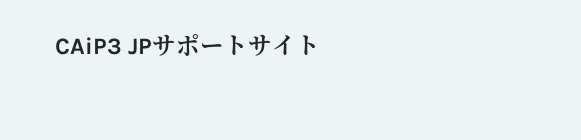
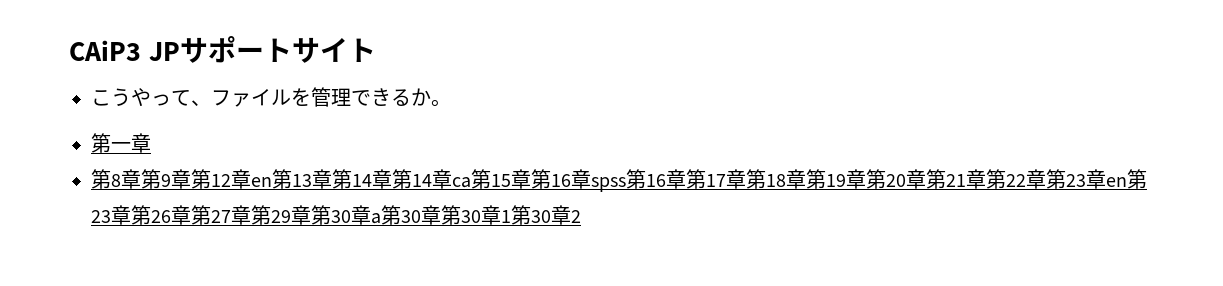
(321, 45) none -> [91,87,451,107] [91,133,151,153] [91,169,1147,192] [91,205,581,225] // こうやって、ファイルを管理できるか。 // 第一章 // 第8章第9章第12章en第13章第14章第14章ca第15章第16章spss第16章第17章第18章第19章第20章第21章第22章第23章en第23章第26章第27章第29章第30章a第30章第30章1第30章2

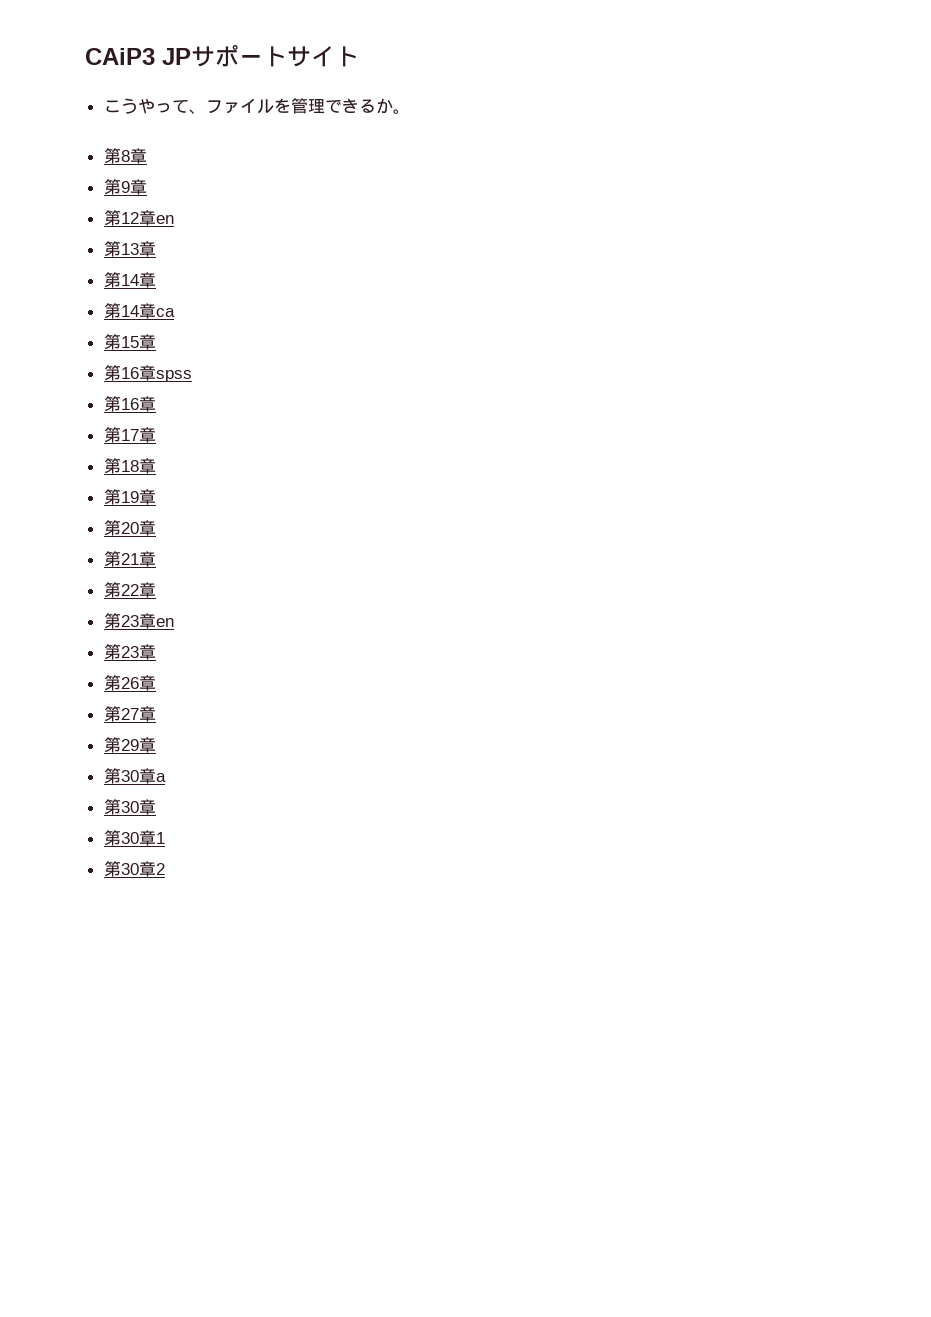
[111,133,151,153] [91,169,161,189] 一章 // 第8章第 -> [120,148,147,164] [103,179,121,195] 8章 // 第
(191, 179) none -> (147, 187) //
(272, 182) none -> (174, 219) //
[332,169,392,189] 第14章 -> [103,272,156,288] // 第14章 //
(471, 182) none -> (175, 312) //
(531, 179) none -> (156, 342) //
[626,169,686,189] 第16章 -> [103,396,156,412] // 第16章 //
(746, 179) none -> (156, 435) //
(806, 179) none -> (156, 466) //
(866, 179) none -> (156, 497) //
(926, 179) none -> (156, 528) //
(986, 179) none -> (156, 559) //
(1046, 179) none -> (156, 590) //
[1127,169,1147,189] [91,205,131,225] 第23章 -> [103,644,156,660] // 第23章 //
(191, 215) none -> (156, 683) //
(251, 215) none -> (156, 714) //
(311, 215) none -> (156, 745) //
[381,205,441,225] 第30章 -> [103,799,156,815] // 第30章 //
(511, 216) none -> (165, 838) //

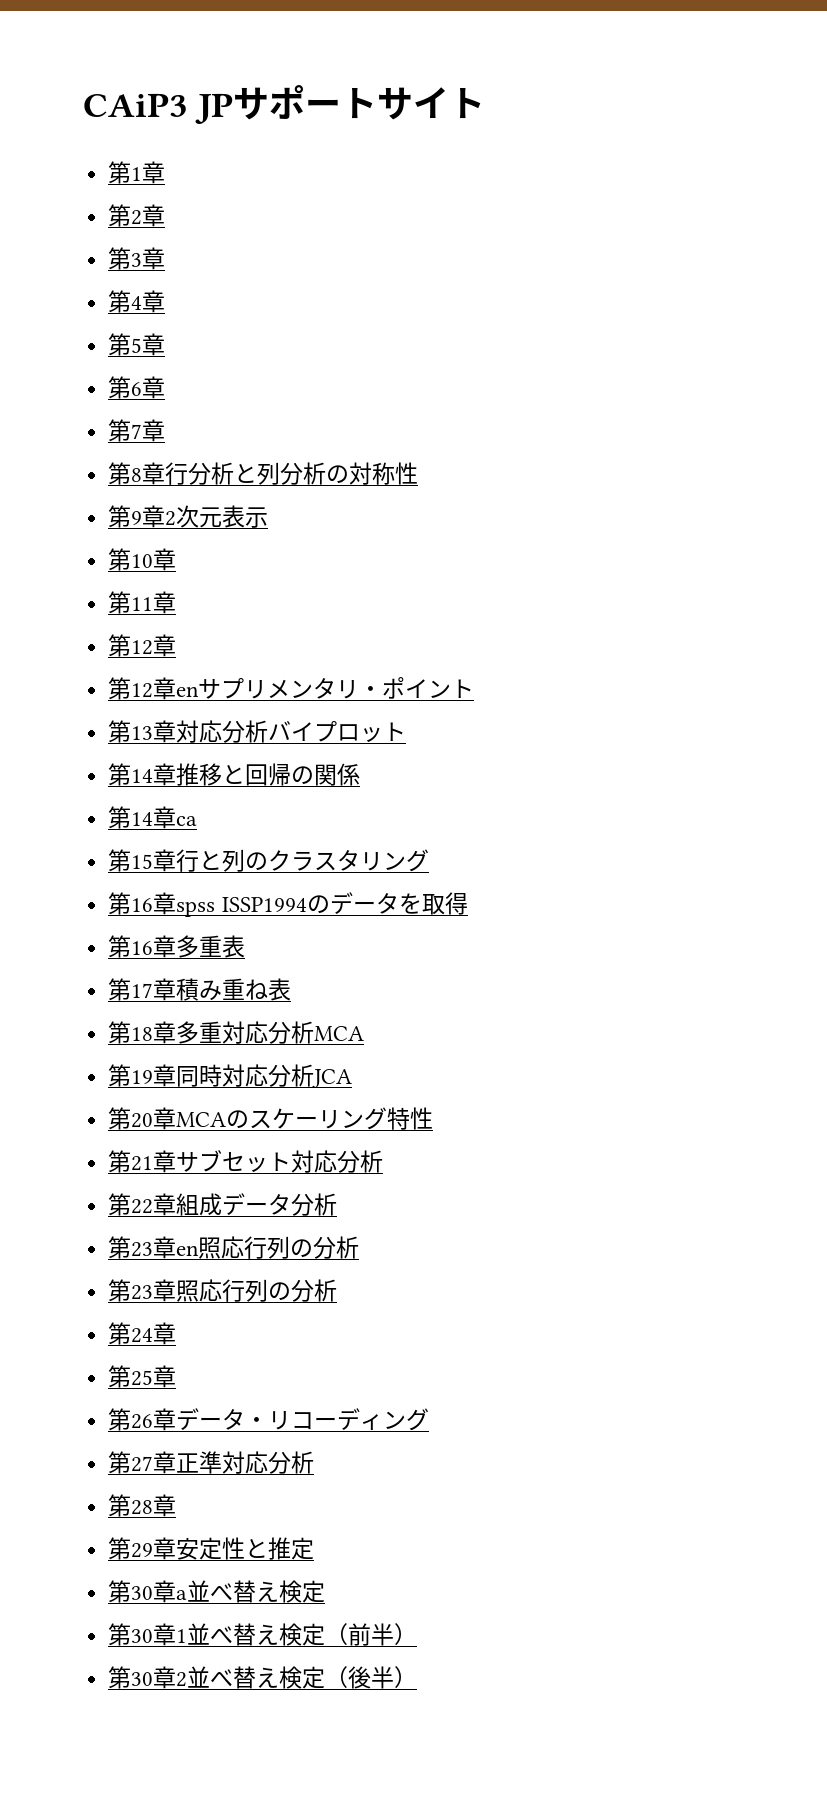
[103,98,410,114] [103,148,147,164] [103,179,147,195] [103,210,174,226] [103,241,156,257] [103,272,156,288] こうやって、ファイルを管理できるか。 // 第8章 // 第9章 // 第12章en // 第13章 // 第14章 -> [108,161,166,184] [108,204,166,227] [108,247,166,270] [108,290,166,313] [108,333,166,356] [108,376,166,399] [108,419,166,442] [108,462,419,485] [108,505,269,528] [108,548,177,571] [108,591,177,614] [108,634,177,657] [108,677,475,700] [108,720,407,743] [108,763,361,786] 第1章 // 第2章 // 第3章 // 第4章 // 第5章 // 第6章 // 第7章 // 第8章行分析と列分析の対称性 // 第9章2次元表示 // 第10章 // 第11章 // 第12章 // 第12章enサプリメンタリ・ポイント // 第13章対応分析バイプロット // 第14章推移と回帰の関係
(156, 342) none -> [176,849,430,872] 行と列のクラスタリング
[103,396,156,412] // 第16章 -> [221,892,468,915] [108,935,246,958] ISSP1994のデータを取得 // 第16章多重表
(156, 435) none -> [176,978,292,1001] 積み重ね表
[103,489,156,505] [103,520,156,536] [103,551,156,567] // 第19章 // 第20章 // 第21章 -> [176,1021,365,1044] [108,1064,353,1088] [108,1107,434,1130] [108,1150,384,1173] 多重対応分析MCA // 第19章同時対応分析JCA // 第20章MCAのスケーリング特性 // 第21章サブセット対応分析
(156, 590) none -> [176,1193,338,1216] 組成データ分析
[103,644,156,660] [103,675,156,691] [103,706,139,722] // 第23章 // 第26章 // 第27 -> [198,1236,360,1259] [108,1279,338,1302] [108,1322,177,1345] [108,1365,177,1388] [108,1408,430,1431] [108,1451,315,1474] [108,1494,154,1517] 照応行列の分析 // 第23章照応行列の分析 // 第24章 // 第25章 // 第26章データ・リコーディング // 第27章正準対応分析 // 第28
(156, 745) none -> [176,1537,315,1560] 安定性と推定
[103,799,156,815] // 第30章 -> [187,1580,326,1603] 並べ替え検定
[103,861,165,877] // 第30章2 -> [187,1623,418,1646] [108,1666,418,1689] 並べ替え検定（前半） // 第30章2並べ替え検定（後半）

